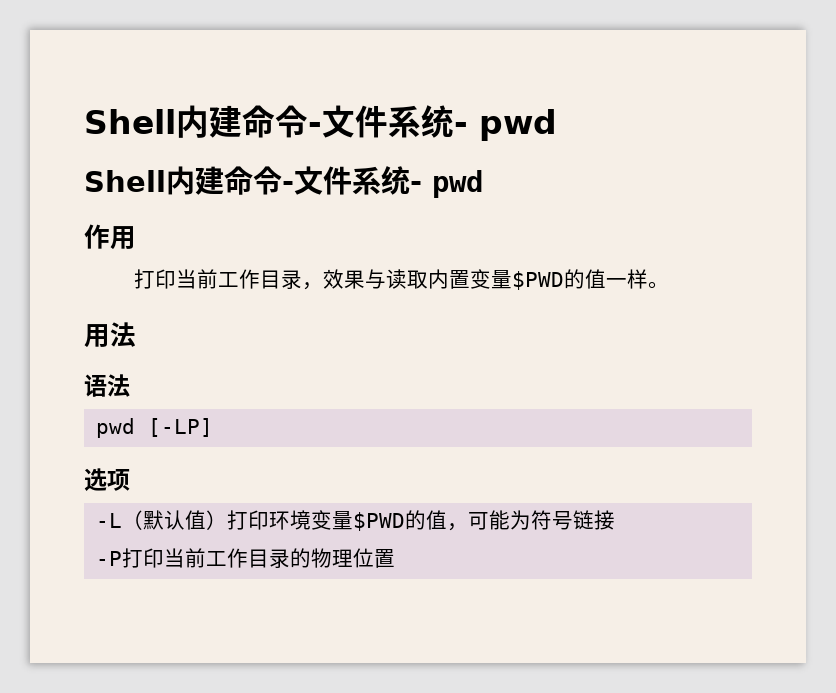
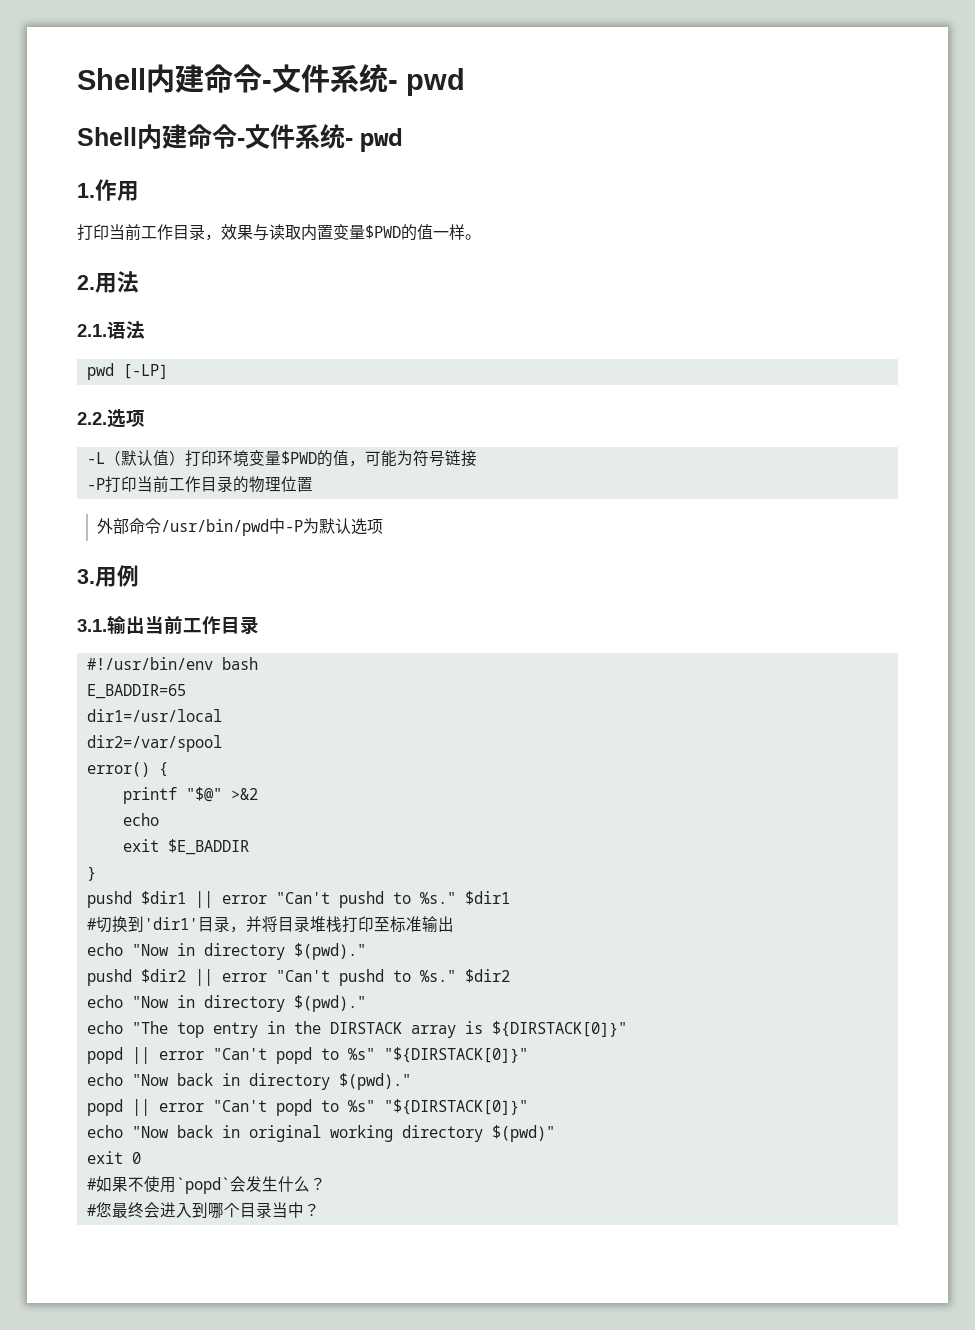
(483, 184) none -> [77,183,95,198] 1.
(670, 285) none -> [77,275,95,290] 2.
(136, 334) none -> [77,324,107,337] 2.1.
(214, 427) none -> [77,412,107,425] 2.2.
(396, 558) none -> [97,518,384,536] [77,565,139,587] [77,615,259,635] [86,657,258,670] [86,684,186,699] [86,709,222,722] [86,735,222,752] [86,762,168,777] [122,787,258,804] [122,813,159,826] [122,839,249,855] [86,866,96,881] [86,891,510,908] [86,916,454,933] [86,943,366,960] [86,969,510,986] [86,995,366,1012] [86,1021,627,1038] [86,1047,528,1064] [86,1073,411,1090] [86,1099,528,1116] [86,1125,555,1142] [86,1151,141,1164] [86,1176,326,1194] [86,1202,320,1219] // 外部命令/usr/bin/pwd中-P为默认选项 // 3.用例 // 3.1.输出当前工作目录 // #!/usr/bin/env bash // E_BADDIR=65 // dir1=/usr/local // dir2=/var/spool // error() { // printf "$@" >&2 // echo // exit $E_BADDIR // } // pushd $dir1 || error "Can't pushd to %s." $dir1 // #切换到'dir1'目录，并将目录堆栈打印至标准输出 // echo "Now in directory $(pwd)." // pushd $dir2 || error "Can't pushd to %s." $dir2 // echo "Now in directory $(pwd)." // echo "The top entry in the DIRSTACK array is ${DIRSTACK[0]}" // popd || error "Can't popd to %s" "${DIRSTACK[0]}" // echo "Now back in directory $(pwd)." // popd || error "Can't popd to %s" "${DIRSTACK[0]}" // echo "Now back in original working directory $(pwd)" // exit 0 // #如果不使用`popd`会发生什么？ // #您最终会进入到哪个目录当中？

